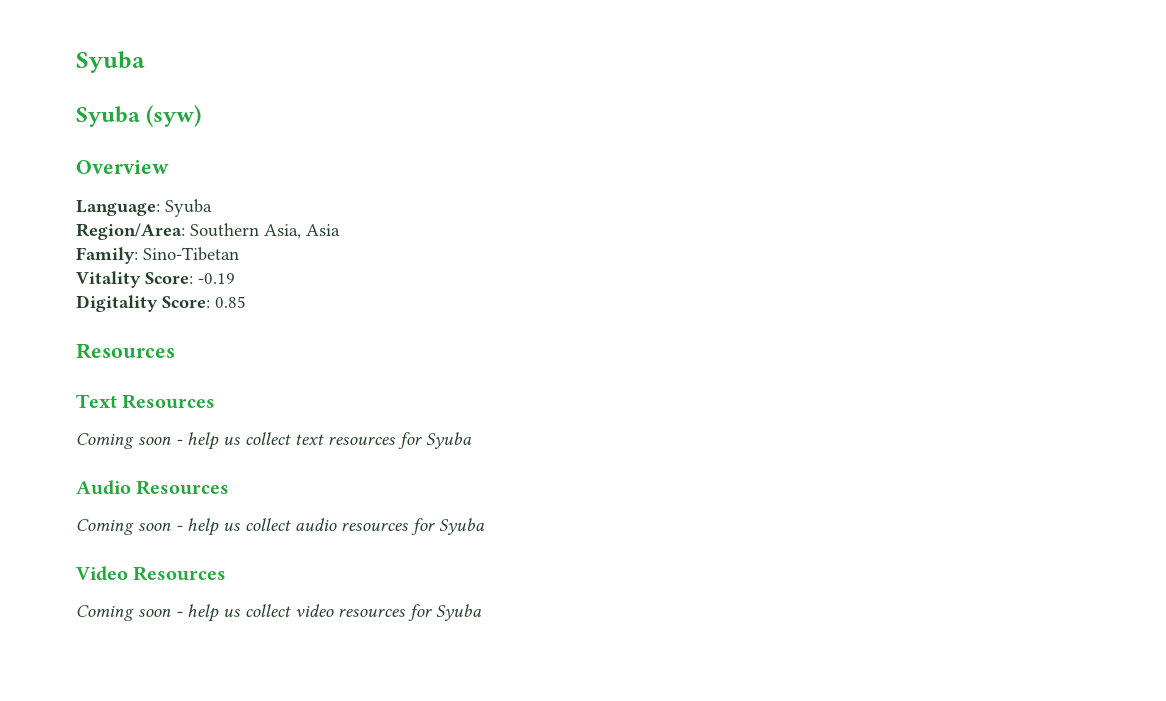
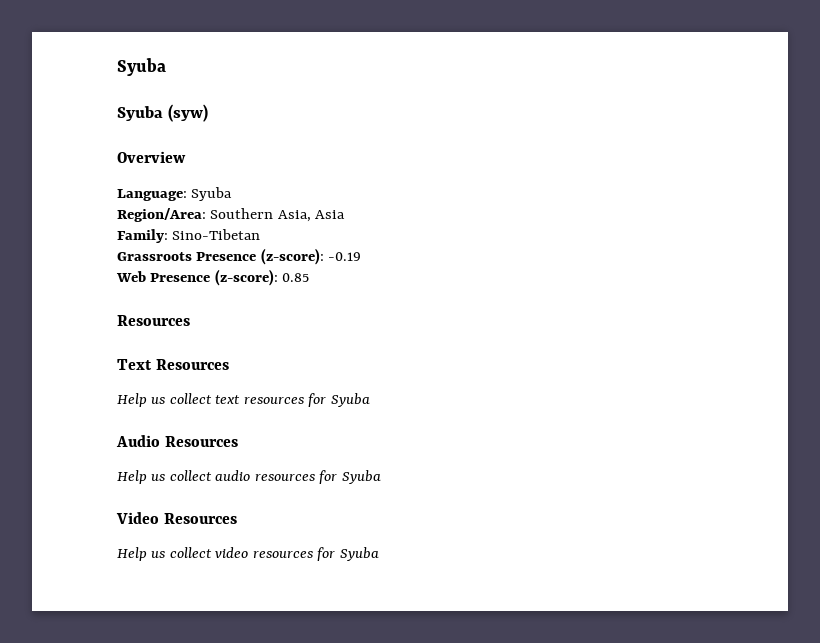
[76,271,235,288] [76,295,210,312] Vitality Score: -0.19 // Digitality Score: -> [117,248,362,265] [116,269,278,286] Grassroots Presence (z-score): -0.19 // Web Presence (z-score):
[76,432,219,450] Coming soon - help -> [117,393,147,407] Help
[76,518,219,536] Coming soon - help -> [117,470,147,484] Help
[76,604,219,622] Coming soon - help -> [117,547,147,561] Help

